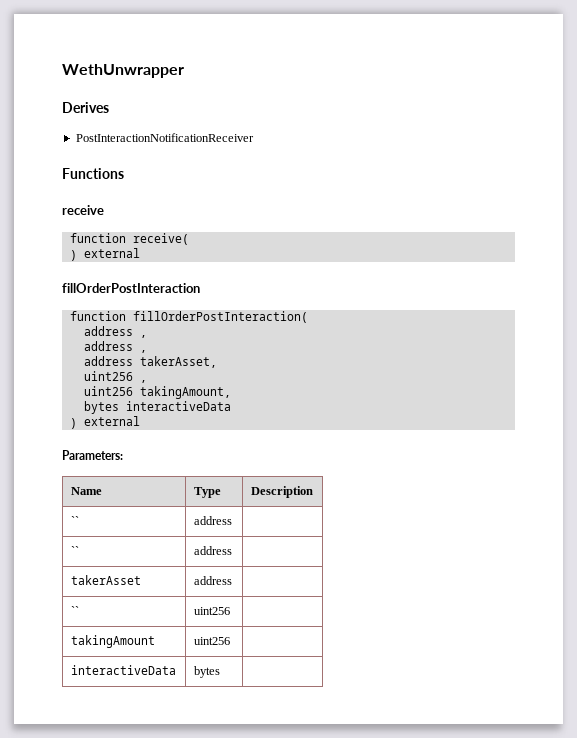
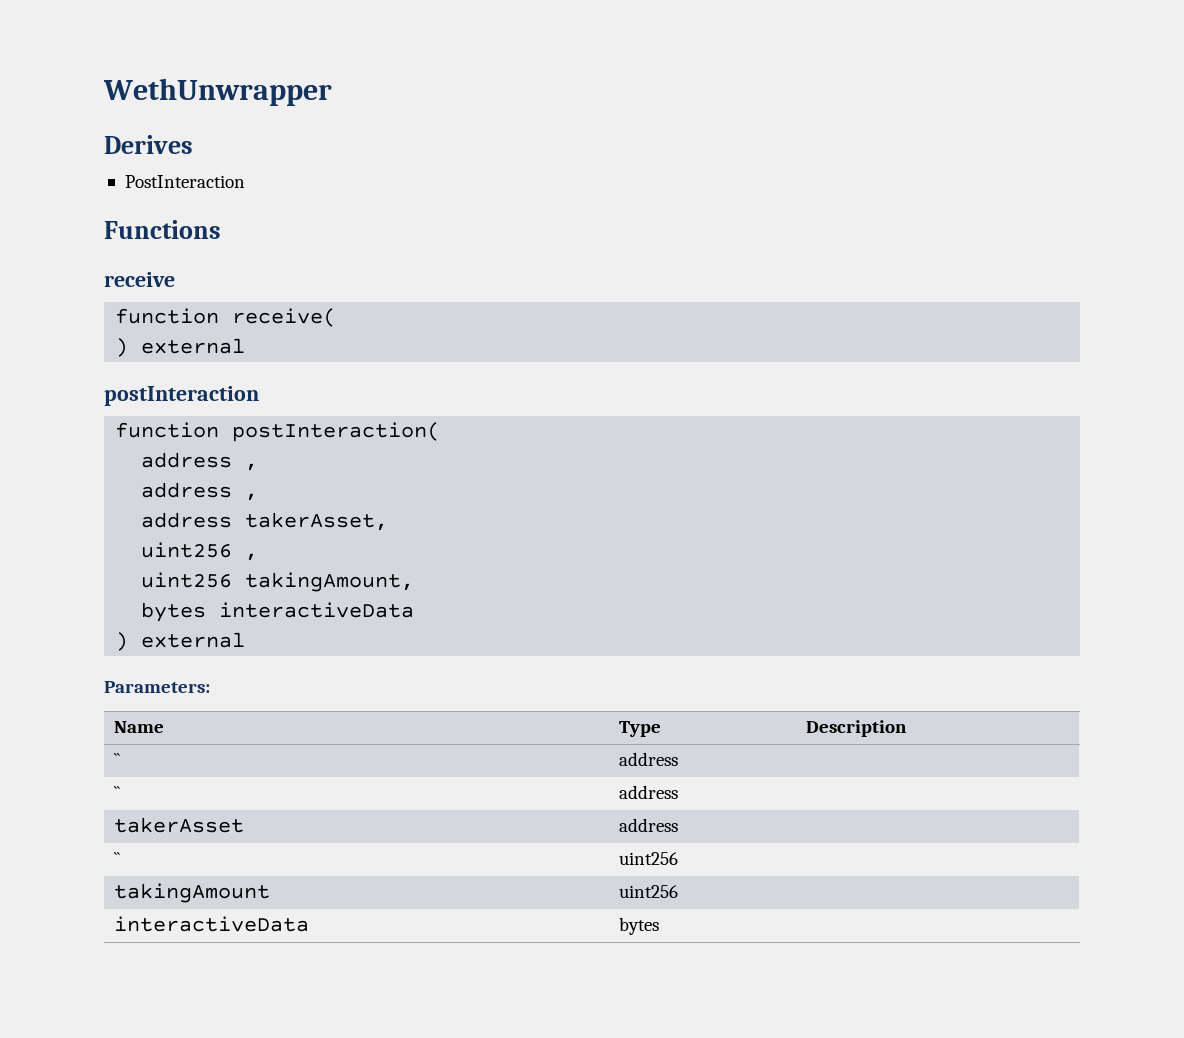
[75,133,254,142] PostInteractionNotificationReceiver -> [124,175,245,188] PostInteraction
[62,283,200,293] [69,311,308,323] fillOrderPostInteraction // function fillOrderPostInteraction( -> [104,386,259,406] [115,422,441,442] postInteraction // function postInteraction(

